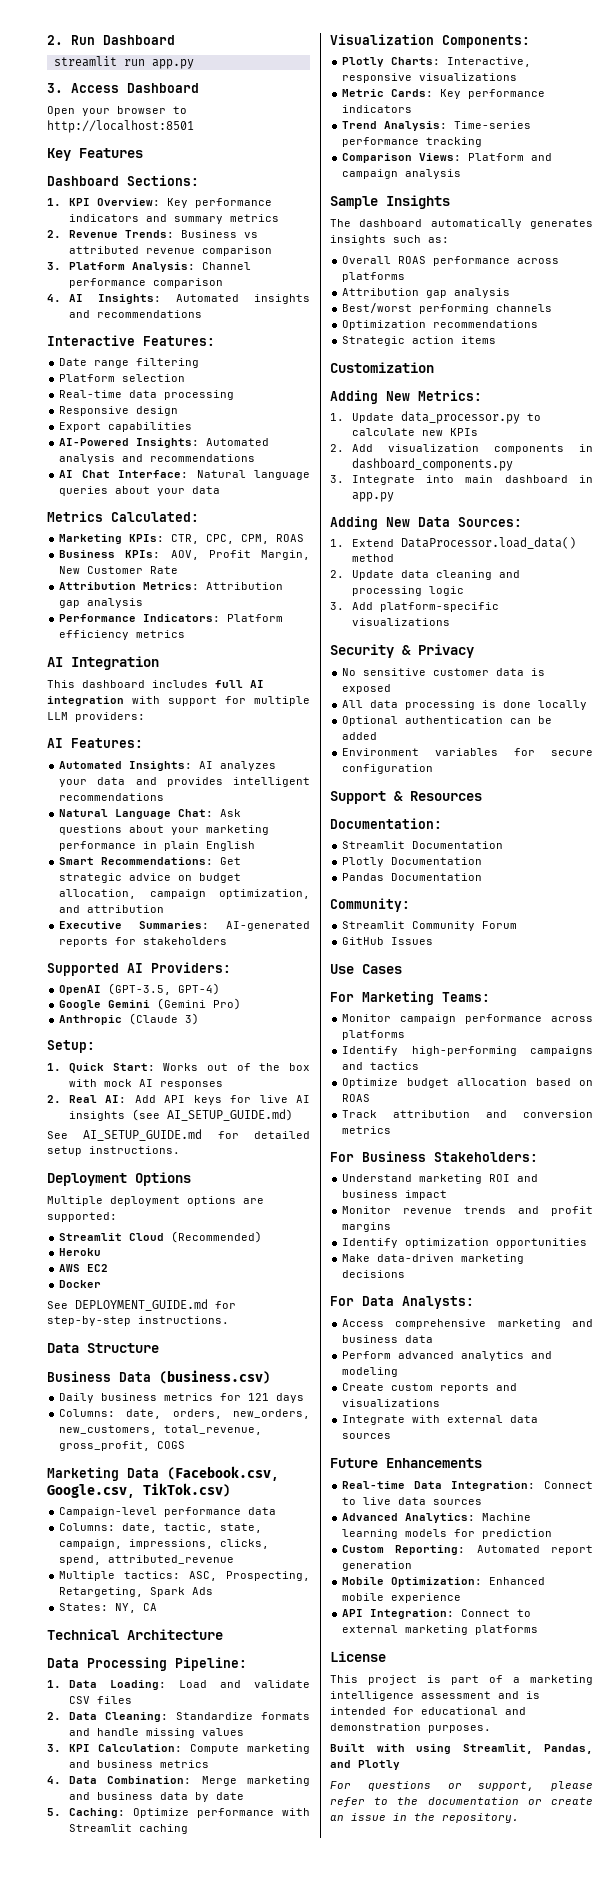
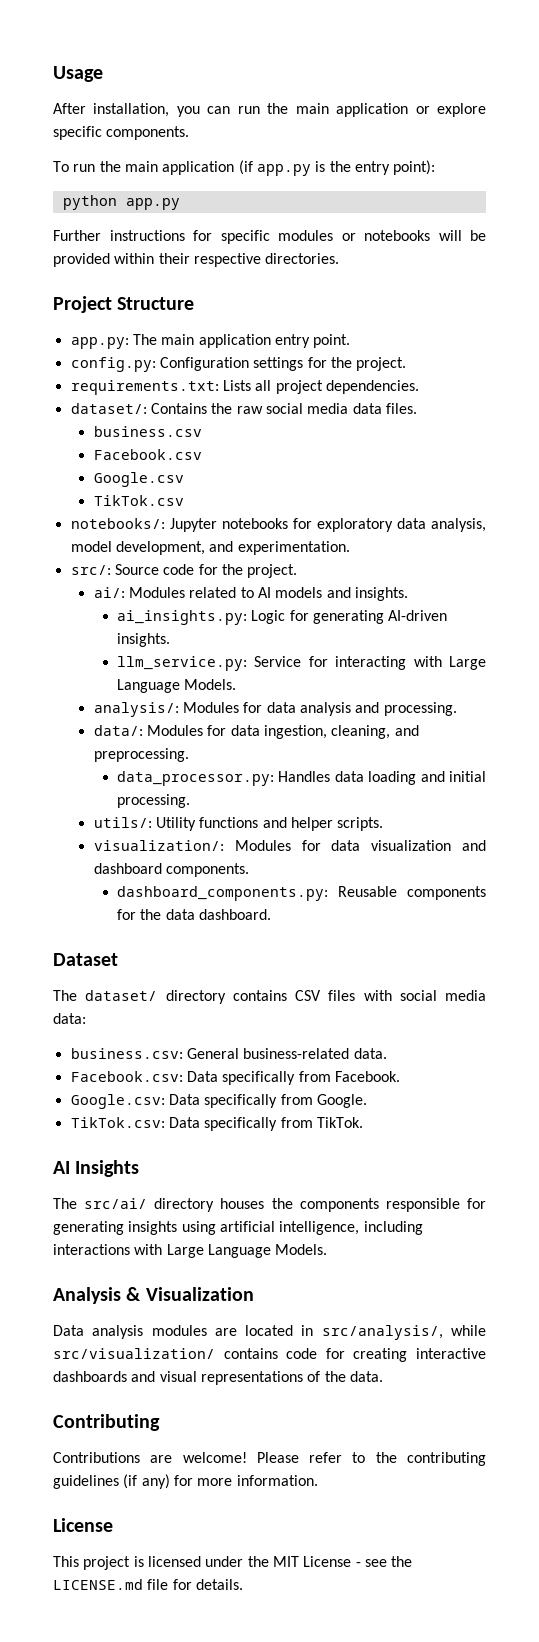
[47,35,175,45] [53,56,194,69] [47,83,199,93] [47,106,187,116] [47,120,194,133] [47,148,143,161] [47,175,199,186] [47,198,272,208] [68,214,279,224] [47,230,258,238] [68,246,272,256] [47,262,251,272] [68,278,223,288] [47,294,310,304] [68,310,202,318] [47,335,215,346] [59,358,200,368] [59,374,186,382] [59,390,235,400] [59,406,179,416] [59,422,193,432] [59,438,270,448] [59,454,256,464] [59,470,310,480] [59,486,221,496] [47,511,199,522] [59,534,305,544] [59,550,310,560] [59,566,179,574] [59,582,284,590] [59,598,144,608] [59,614,284,622] [59,630,186,640] [47,656,159,670] [47,680,264,688] [47,696,310,706] [47,712,145,722] [47,738,143,748] [59,761,277,771] [59,777,310,787] [59,793,165,801] [59,809,242,819] [59,825,270,835] [59,841,256,851] [59,857,242,865] [59,873,242,883] [59,889,310,899] [59,905,165,913] [59,921,310,931] [59,937,228,947] [47,962,231,976] [59,983,221,995] [59,998,242,1010] [59,1013,200,1025] [47,1040,95,1053] [47,1063,310,1073] [68,1079,223,1089] [47,1095,310,1105] [68,1109,293,1121] [47,1129,310,1141] [47,1146,180,1156] [47,1172,191,1186] [47,1196,264,1206] [47,1212,117,1222] [59,1231,263,1243] [59,1248,102,1256] [59,1264,109,1272] [59,1280,102,1288] [47,1299,236,1311] [47,1316,229,1326] [47,1343,159,1353] [47,1370,271,1384] [59,1393,305,1403] [59,1409,310,1419] [59,1425,263,1435] [59,1441,186,1451] [47,1466,279,1481] [47,1483,231,1498] [59,1507,277,1517] [59,1523,263,1533] [59,1539,270,1549] [59,1555,235,1565] [59,1571,310,1581] [59,1587,214,1597] [59,1603,158,1613] [47,1629,223,1640] [47,1657,247,1671] [47,1680,310,1690] [68,1696,132,1704] [47,1712,310,1722] [68,1728,244,1738] [47,1744,310,1754] [68,1760,209,1768] [47,1776,310,1786] [68,1792,244,1802] [47,1808,310,1818] [68,1824,188,1834] [330,34,530,48] [342,57,532,67] [342,73,518,83] [342,89,546,99] [342,105,413,113] [342,121,532,131] [342,137,483,147] [342,153,553,163] [342,169,462,179] [330,195,450,209] [330,219,593,229] [330,235,449,245] [342,256,560,266] [342,272,406,282] [342,288,511,298] [342,303,553,314] [342,320,539,330] [342,336,497,346] [330,362,434,373] [330,390,482,404] [330,411,541,424] [351,428,478,436] [330,444,593,454] [351,458,513,471] [330,475,593,485] [351,492,394,502] [330,516,522,530] [330,537,576,549] [351,554,394,562] [330,570,520,580] [351,586,464,596] [330,602,499,612] [351,618,450,626] [330,644,474,658] [342,668,546,676] [342,684,392,694] [342,700,588,710] [342,716,553,726] [342,732,378,740] [342,748,593,756] [342,764,434,774] [330,791,482,804] [330,818,442,829] [342,841,504,849] [342,857,483,867] [342,873,483,881] [330,898,410,912] [342,921,518,931] [342,937,434,945] [330,964,402,974] [330,991,490,1005] [342,1014,593,1024] [342,1030,406,1040] [342,1046,593,1056] [342,1062,420,1070] [342,1078,593,1088] [342,1094,371,1102] [342,1110,593,1118] [342,1126,392,1134] [330,1151,538,1162] [342,1174,539,1184] [342,1190,448,1200] [342,1206,593,1216] [342,1222,392,1232] [342,1238,588,1248] [342,1254,525,1264] [342,1270,406,1278] [330,1296,474,1309] [342,1319,593,1329] [342,1335,434,1343] [342,1351,553,1361] [342,1367,399,1377] [342,1383,518,1393] [342,1399,441,1407] [342,1415,539,1425] [342,1433,392,1439] [330,1458,482,1468] [342,1481,593,1491] [342,1497,483,1505] [342,1513,532,1523] [342,1529,553,1539] [342,1545,593,1555] [342,1561,413,1571] [342,1577,546,1587] [342,1593,462,1603] [342,1609,532,1619] [342,1625,539,1635] [330,1651,386,1662] [330,1675,593,1685] [330,1691,540,1701] [330,1707,526,1715] [330,1723,491,1733] [330,1744,593,1754] [330,1760,400,1770] [330,1781,593,1791] [330,1797,593,1807] [330,1813,519,1823] 2. Run Dashboard // streamlit run app.py // 3. Access Dashboard // Open your browser to http://localhost:8501 // Key Features // Dashboard Sections: // 1. KPI Overview: Key performance indicators and summary metrics // 2. Revenue Trends: Business vs attributed revenue comparison // 3. Platform Analysis: Channel performance comparison // 4. AI Insights: Automated insights and recommendations // Interactive Features: // Date range filtering // Platform selection // Real-time data processing // Responsive design // Export capabilities // AI-Powered Insights: Automated analysis and recommendations // AI Chat Interface: Natural language queries about your data // Metrics Calculated: // Marketing KPIs: CTR, CPC, CPM, ROAS // Business KPIs: AOV, Profit Margin, New Customer Rate // Attribution Metrics: Attribution gap analysis // Performance Indicators: Platform efficiency metrics // AI Integration // This dashboard includes full AI integration with support for multiple LLM providers: // AI Features: // Automated Insights: AI analyzes your data and provides intelligent recommendations // Natural Language Chat: Ask questions about your marketing performance in plain English // Smart Recommendations: Get strategic advice on budget allocation, campaign optimization, and attribution // Executive Summaries: AI-generated reports for stakeholders // Supported AI Providers: // OpenAI (GPT-3.5, GPT-4) // Google Gemini (Gemini Pro) // Anthropic (Claude 3) // Setup: // 1. Quick Start: Works out of the box with mock AI responses // 2. Real AI: Add API keys for live AI insights (see AI_SETUP_GUIDE.md) // See AI_SETUP_GUIDE.md for detailed setup instructions. // Deployment Options // Multiple deployment options are supported: // Streamlit Cloud (Recommended) // Heroku // AWS EC2 // Docker // See DEPLOYMENT_GUIDE.md for step-by-step instructions. // Data Structure // Business Data (business.csv) // Daily business metrics for 121 days // Columns: date, orders, new_orders, new_customers, total_revenue, gross_profit, COGS // Marketing Data (Facebook.csv, Google.csv, TikTok.csv) // Campaign-level performance data // Columns: date, tactic, state, campaign, impressions, clicks, spend, attributed_revenue // Multiple tactics: ASC, Prospecting, Retargeting, Spark Ads // States: NY, CA // Technical Architecture // Data Processing Pipeline: // 1. Data Loading: Load and validate CSV files // 2. Data Cleaning: Standardize formats and handle missing values // 3. KPI Calculation: Compute marketing and business metrics // 4. Data Combination: Merge marketing and business data by date // 5. Caching: Optimize performance with Streamlit caching // Visualization Components: // Plotly Charts: Interactive, responsive visualizations // Metric Cards: Key performance indicators // Trend Analysis: Time-series performance tracking // Comparison Views: Platform and campaign analysis // Sample Insights // The dashboard automatically generates insights such as: // Overall ROAS performance across platforms // Attribution gap analysis // Best/worst performing channels // Optimization recommendations // Strategic action items // Customization // Adding New Metrics: // 1. Update data_processor.py to calculate new KPIs // 2. Add visualization components in dashboard_components.py // 3. Integrate into main dashboard in app.py // Adding New Data Sources: // 1. Extend DataProcessor.load_data() method // 2. Update data cleaning and processing logic // 3. Add platform-specific visualizations // Security & Privacy // No sensitive customer data is exposed // All data processing is done locally // Optional authentication can be added // Environment variables for secure configuration // Support & Resources // Documentation: // Streamlit Documentation // Plotly Documentation // Pandas Documentation // Community: // Streamlit Community Forum // GitHub Issues // Use Cases // For Marketing Teams: // Monitor campaign performance across platforms // Identify high-performing campaigns and tactics // Optimize budget allocation based on ROAS // Track attribution and conversion metrics // For Business Stakeholders: // Understand marketing ROI and business impact // Monitor revenue trends and profit margins // Identify optimization opportunities // Make data-driven marketing decisions // For Data Analysts: // Access comprehensive marketing and business data // Perform advanced analytics and modeling // Create custom reports and visualizations // Integrate with external data sources // Future Enhancements // Real-time Data Integration: Connect to live data sources // Advanced Analytics: Machine learning models for prediction // Custom Reporting: Automated report generation // Mobile Optimization: Enhanced mobile experience // API Integration: Connect to external marketing platforms // License // This project is part of a marketing intelligence assessment and is intended for educational and demonstration purposes. // Built with using Streamlit, Pandas, and Plotly // For questions or support, please refer to the documentation or create an issue in the repository. -> [53,66,103,82] [53,103,487,117] [53,126,190,140] [53,160,436,176] [62,195,180,210] [53,230,486,244] [53,253,340,267] [53,296,195,313] [70,334,351,349] [70,357,407,372] [70,380,419,395] [70,403,417,414] [93,426,202,437] [93,449,202,460] [93,472,184,487] [93,495,184,506] [70,518,486,532] [70,541,350,555] [70,564,298,578] [93,587,409,601] [117,610,448,625] [117,633,171,647] [117,656,486,671] [117,679,237,693] [93,702,457,717] [93,725,419,739] [93,748,189,762] [117,771,486,786] [117,794,191,808] [93,817,384,831] [93,840,486,851] [93,863,250,877] [117,886,487,901] [117,909,272,920] [53,953,118,966] [53,990,486,1004] [53,1013,86,1024] [70,1048,387,1059] [70,1071,400,1085] [70,1094,367,1109] [70,1117,363,1131] [53,1160,140,1177] [53,1198,486,1212] [53,1221,423,1235] [53,1244,328,1258] [53,1287,254,1304] [53,1325,486,1340] [53,1348,487,1362] [53,1371,383,1385] [53,1414,160,1431] [53,1452,486,1466] [53,1474,318,1489] [53,1518,113,1532] [53,1556,413,1570] [53,1579,243,1590] Usage // After installation, you can run the main application or explore specific components. // To run the main application (if app.py is the entry point): // python app.py // Further instructions for specific modules or notebooks will be provided within their respective directories. // Project Structure // app.py: The main application entry point. // config.py: Configuration settings for the project. // requirements.txt: Lists all project dependencies. // dataset/: Contains the raw social media data files. // business.csv // Facebook.csv // Google.csv // TikTok.csv // notebooks/: Jupyter notebooks for exploratory data analysis, model development, and experimentation. // src/: Source code for the project. // ai/: Modules related to AI models and insights. // ai_insights.py: Logic for generating AI-driven insights. // llm_service.py: Service for interacting with Large Language Models. // analysis/: Modules for data analysis and processing. // data/: Modules for data ingestion, cleaning, and preprocessing. // data_processor.py: Handles data loading and initial processing. // utils/: Utility functions and helper scripts. // visualization/: Modules for data visualization and dashboard components. // dashboard_components.py: Reusable components for the data dashboard. // Dataset // The dataset/ directory contains CSV files with social media data: // business.csv: General business-related data. // Facebook.csv: Data specifically from Facebook. // Google.csv: Data specifically from Google. // TikTok.csv: Data specifically from TikTok. // AI Insights // The src/ai/ directory houses the components responsible for generating insights using artificial intelligence, including interactions with Large Language Models. // Analysis & Visualization // Data analysis modules are located in src/analysis/, while src/visualization/ contains code for creating interactive dashboards and visual representations of the data. // Contributing // Contributions are welcome! Please refer to the contributing guidelines (if any) for more information. // License // This project is licensed under the MIT License - see the LICENSE.md file for details.

